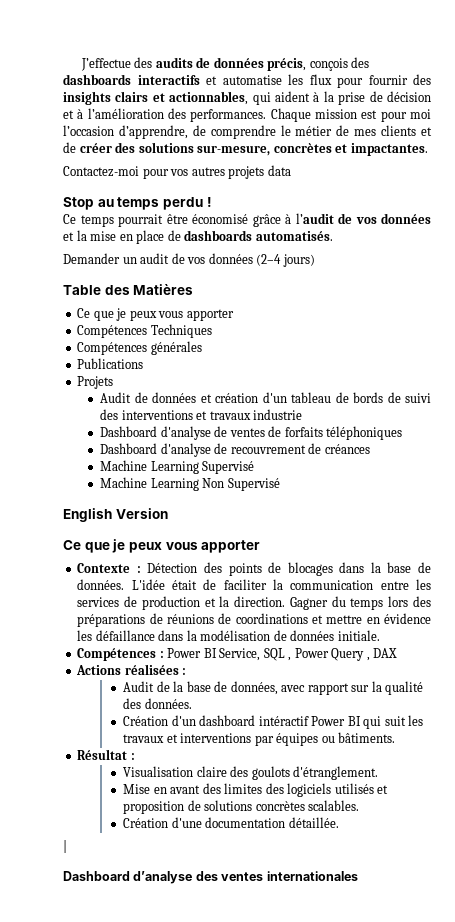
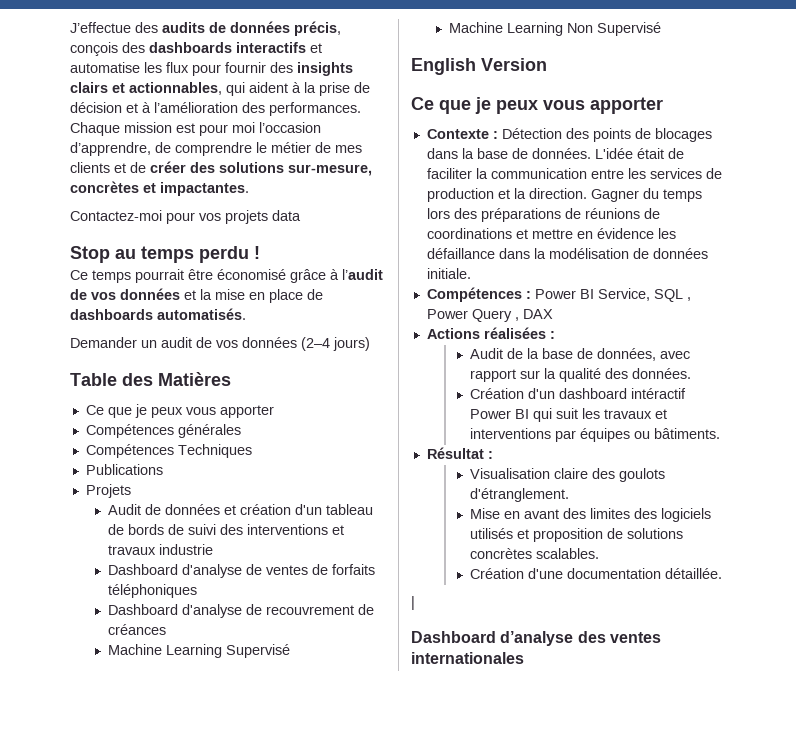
[191,167,225,176] autres -> (221, 217) none
[150,324,212,338] [77,341,202,355] Techniques // Compétences générales -> [177,424,241,438] [85,444,252,458] générales // Compétences Techniques

